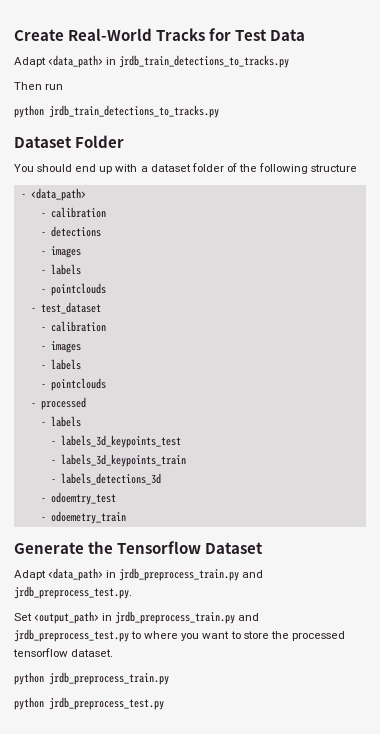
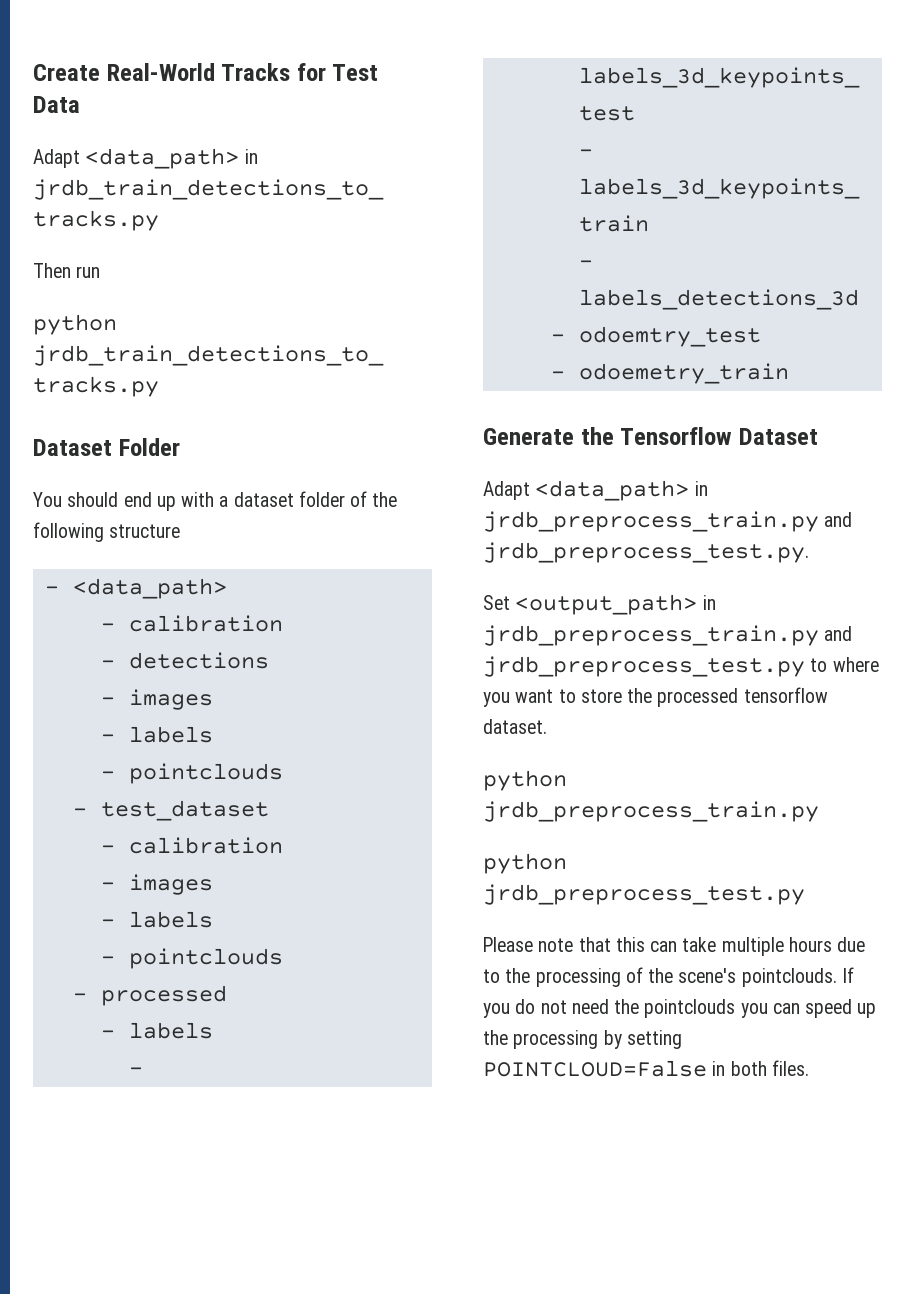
(164, 703) none -> [483,937,866,956] [483,967,854,987] [483,999,877,1018] [483,1030,682,1049] [483,1060,809,1077] // Please note that this can take multiple hours due to the processing of the scene's pointclouds. If you do not need the pointclouds you can speed up the processing by setting POINTCLOUD=False in both files.

